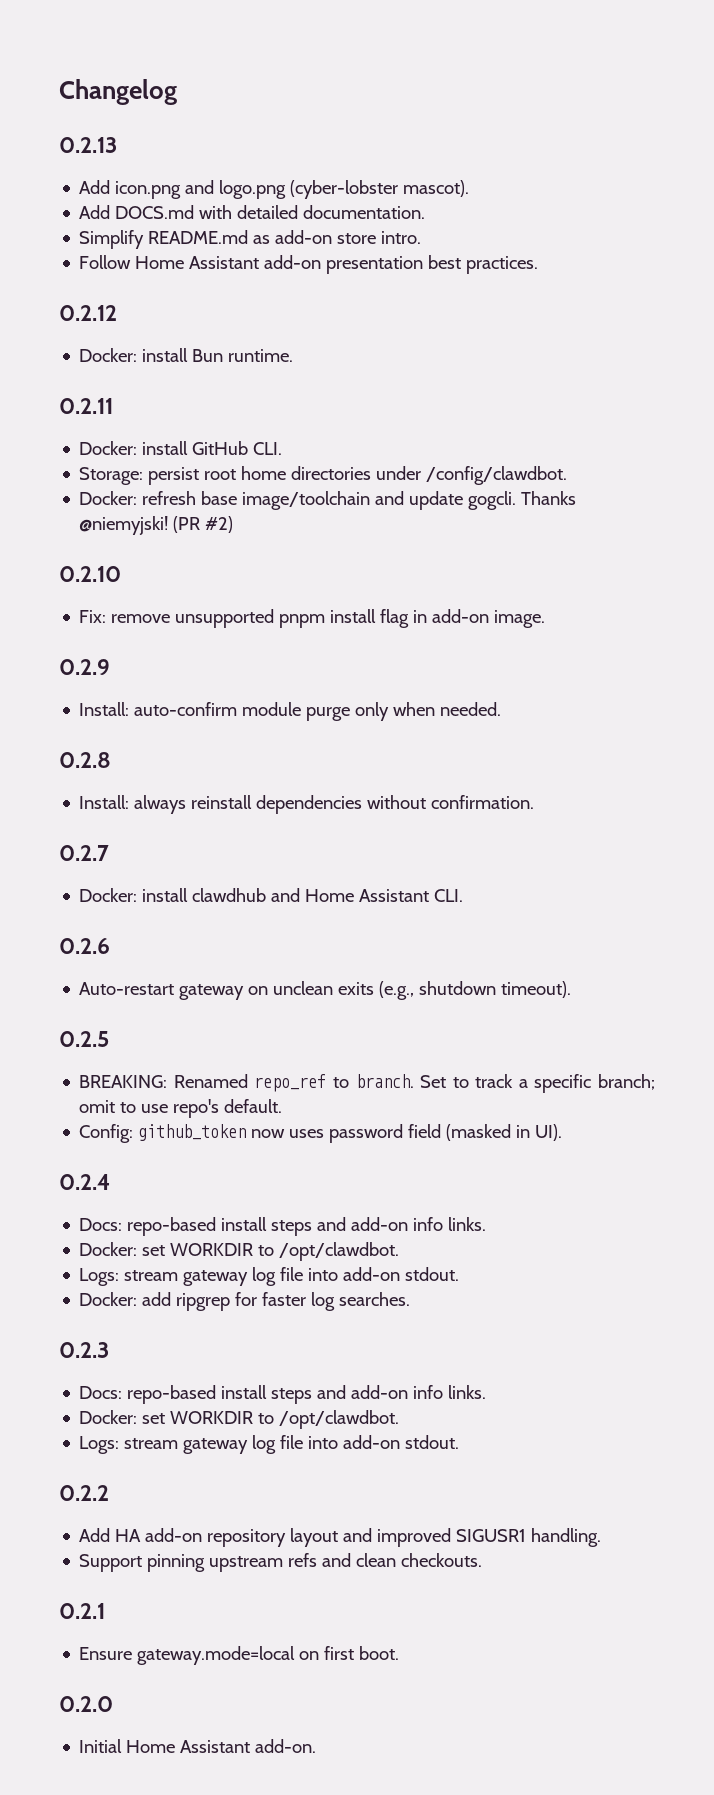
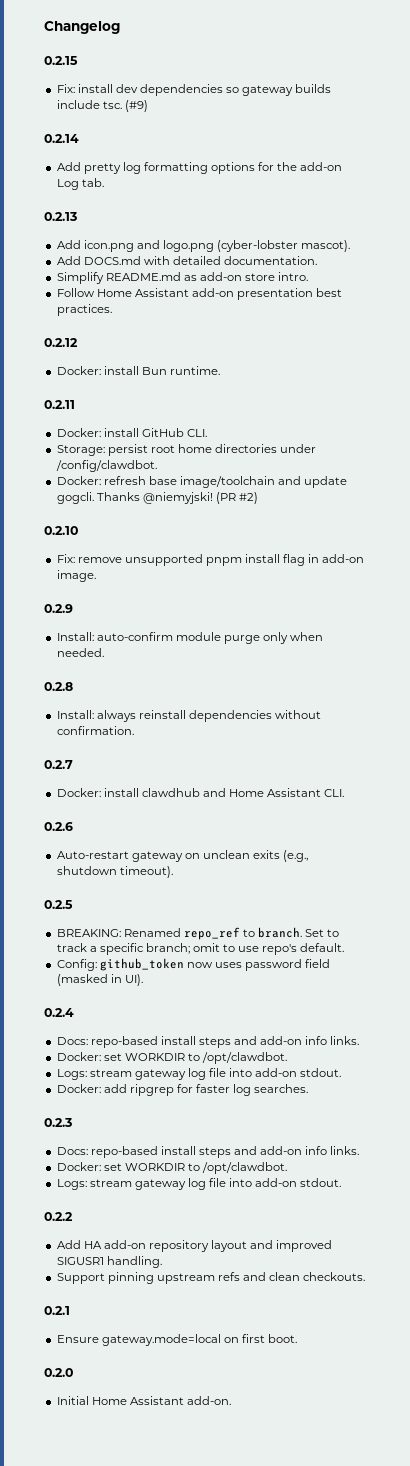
(177, 92) none -> [44,56,78,65] [56,84,332,96] [56,100,148,112] [44,134,79,143] [56,162,343,174] [56,178,104,190] // 0.2.15 // Fix: install dev dependencies so gateway builds include tsc. (#9) // 0.2.14 // Add pretty log formatting options for the add-on Log tab.

